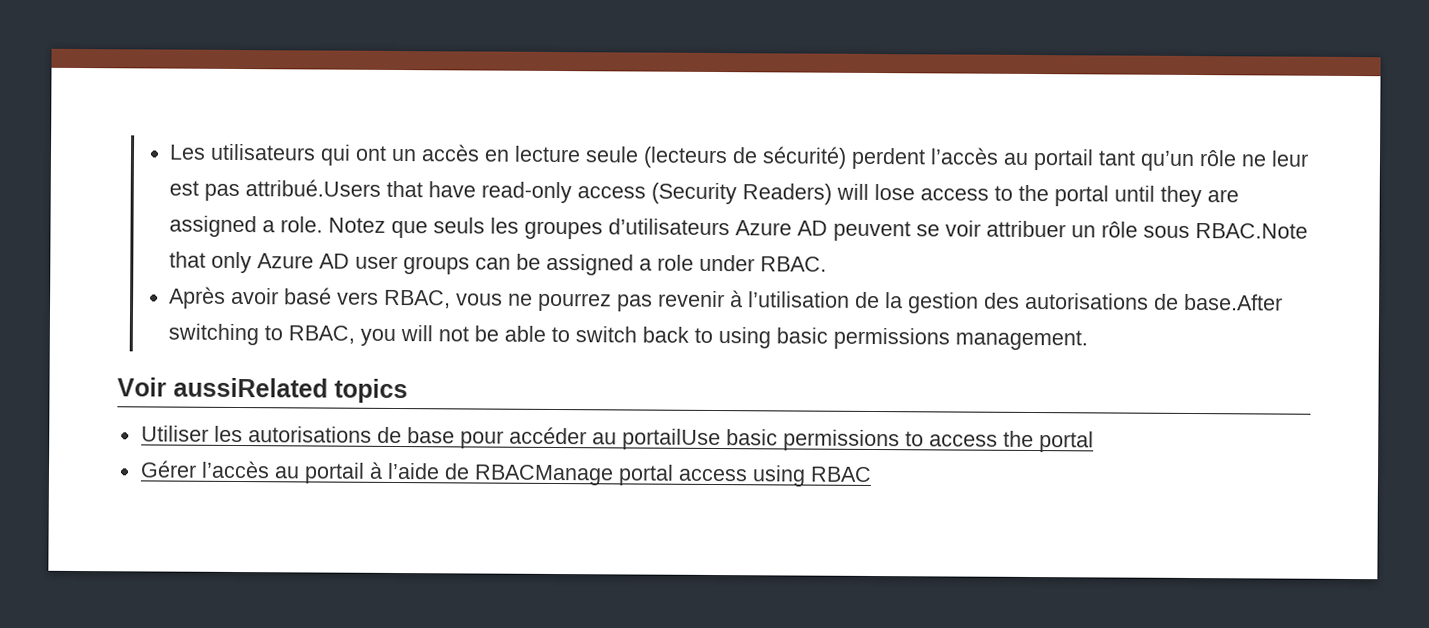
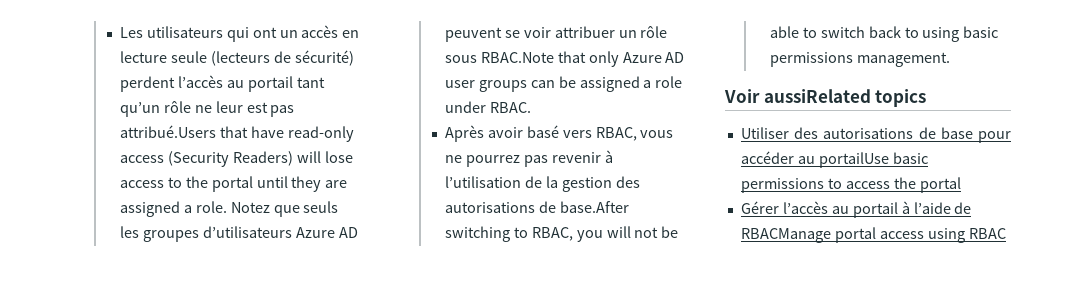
[213,425,243,443] les -> [794,127,819,139] des

